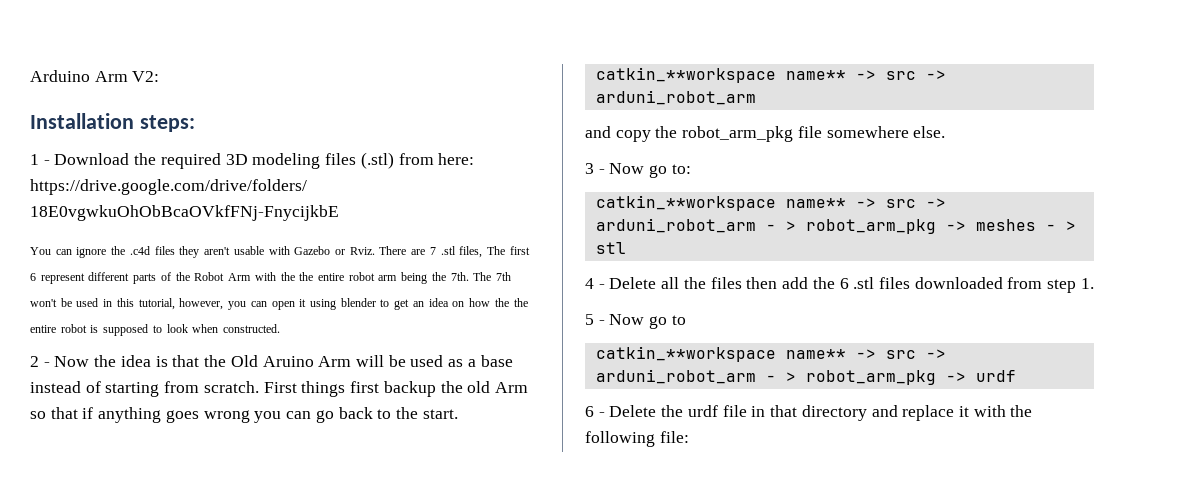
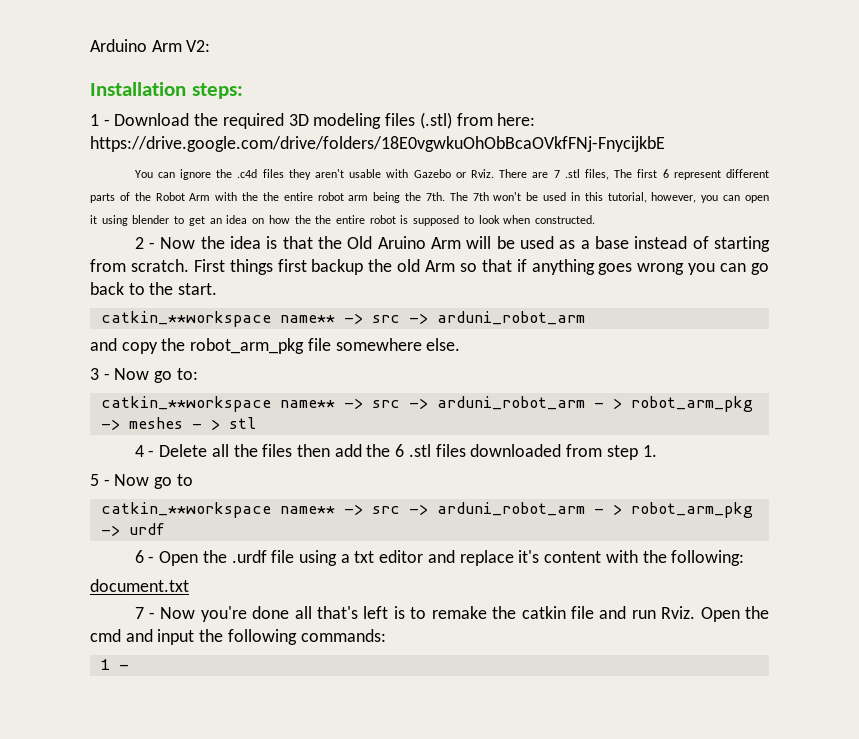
[609,405,1033,421] [585,431,689,447] Delete the urdf file in that directory and replace it with the following file: -> [159,550,745,566] [90,579,189,592] [134,606,769,622] [90,629,386,645] [100,659,129,670] Open the .urdf file using a txt editor and replace it's content with the following: // document.txt // 7 - Now you're done all that's left is to remake the catkin file and run Rviz. Open the cmd and input the following commands: // 1 -

